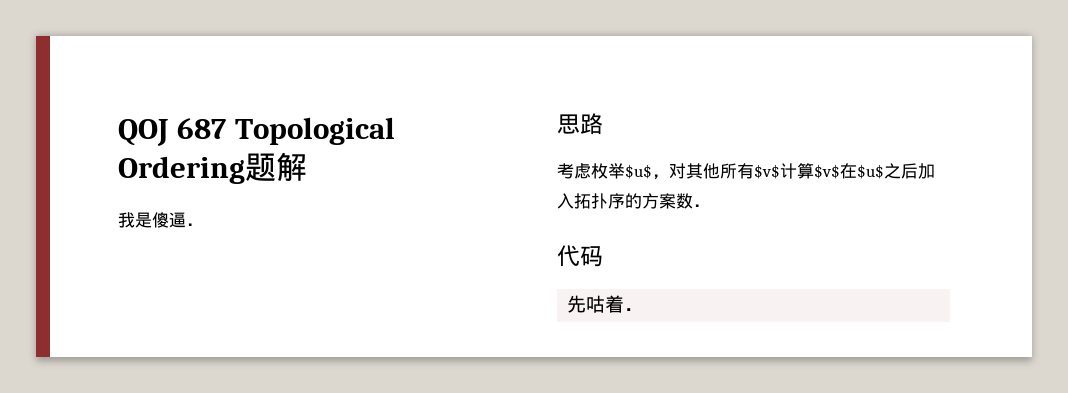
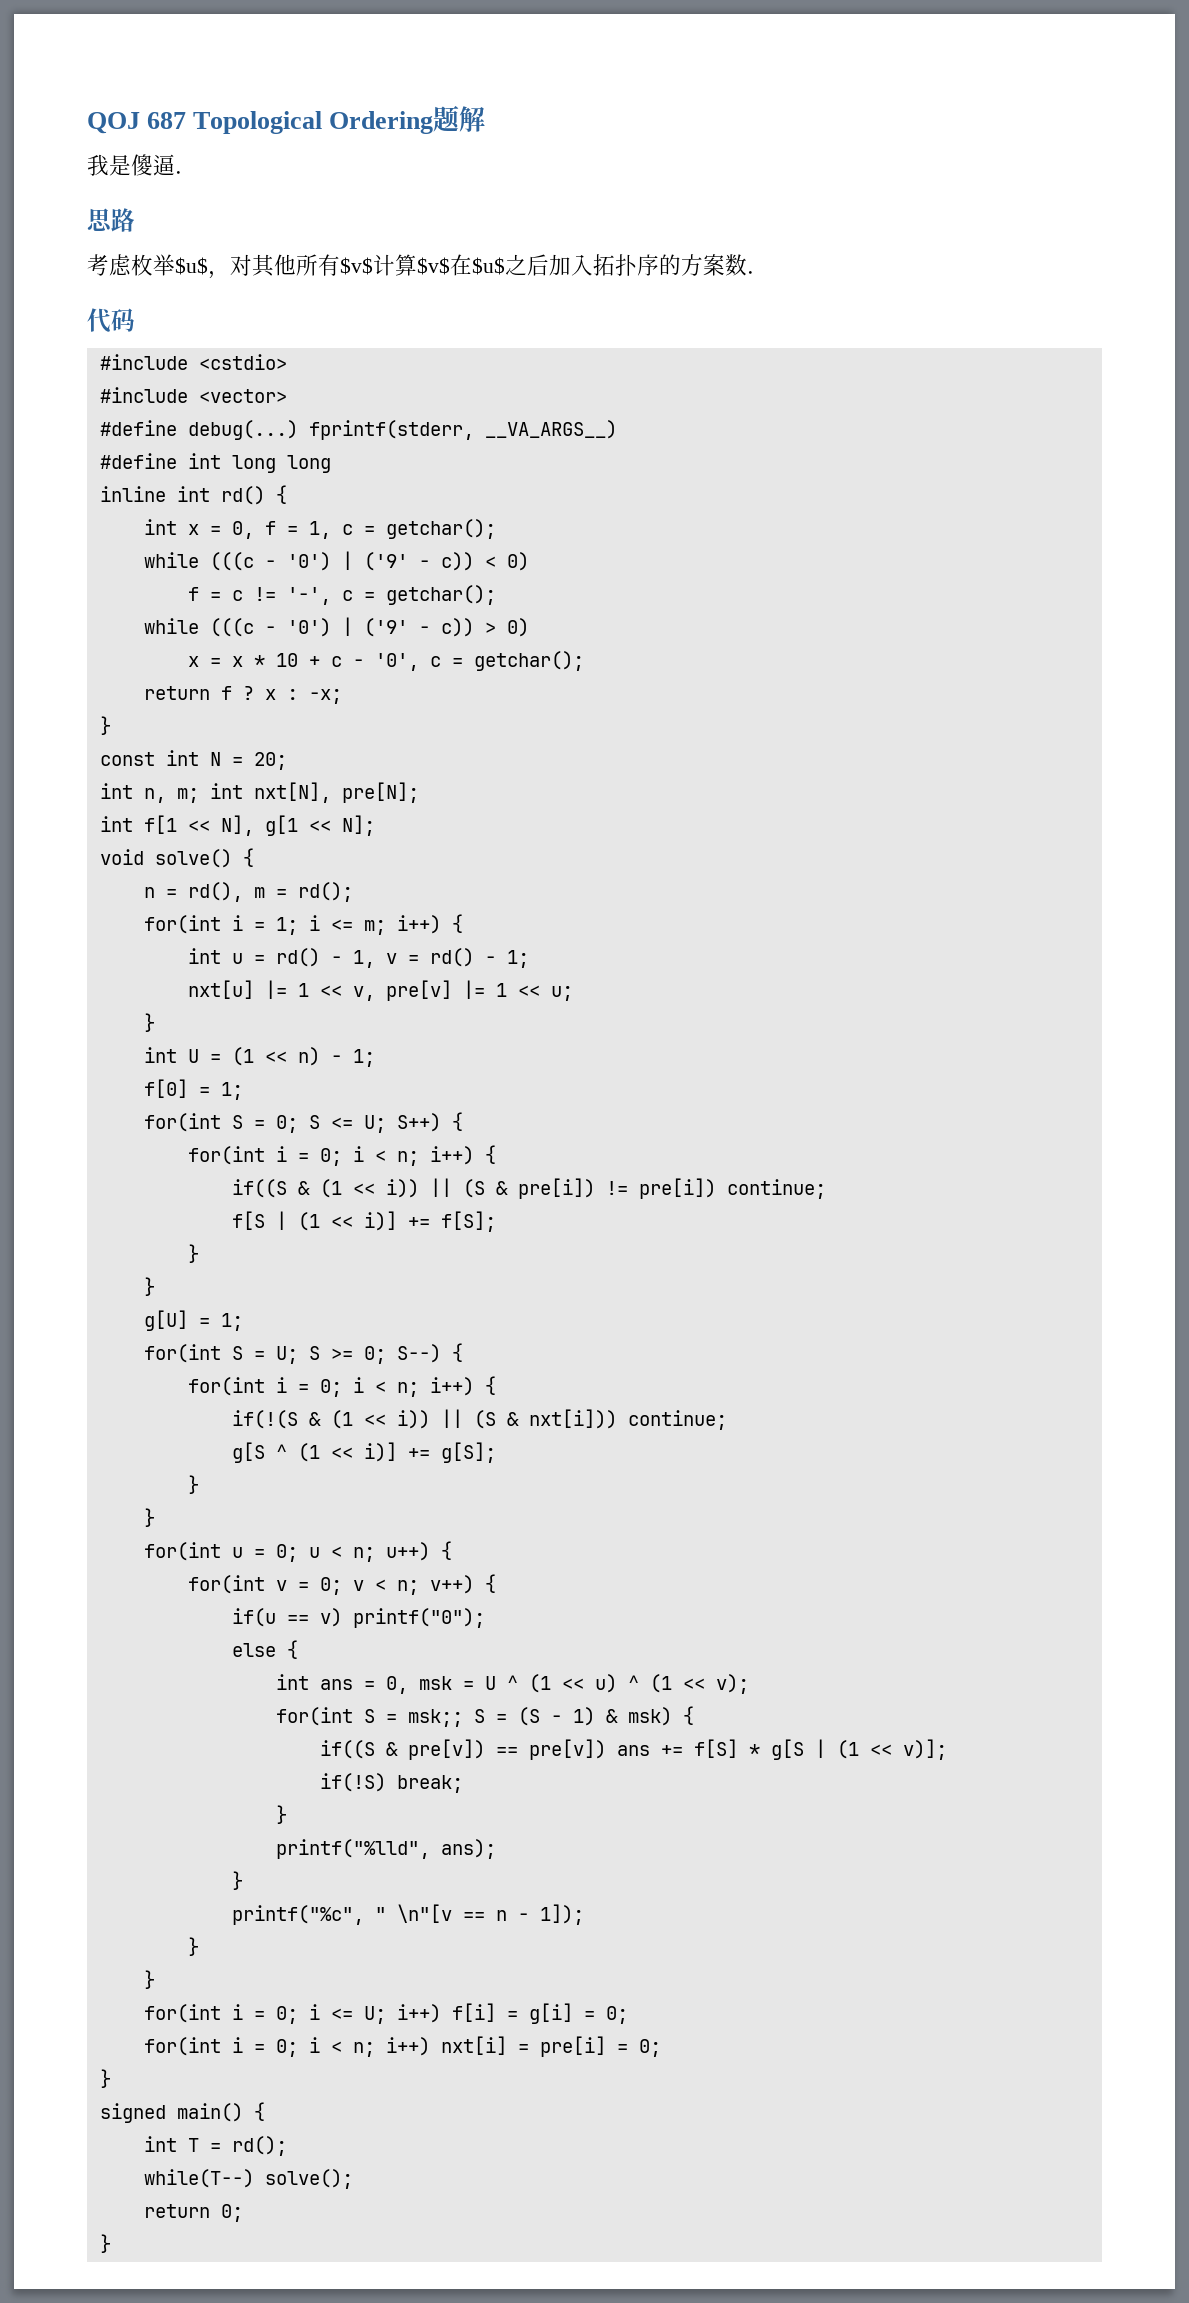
[567,295,644,313] 先咕着． -> [99,354,287,370] [99,387,287,403] [99,420,617,440] [99,453,331,473] [99,485,287,505] [143,519,496,539] [143,551,529,571] [187,585,496,605] [143,617,529,637] [187,651,584,671] [143,686,342,704] [99,716,111,735] [99,750,287,770] [99,782,419,803] [99,815,375,836] [99,848,254,868] [143,882,353,902] [143,914,463,935] [187,948,529,968] [187,980,573,1001] [143,1013,155,1032] [143,1047,375,1067] [143,1079,243,1100] [143,1112,463,1133] [187,1145,496,1166] [231,1178,826,1199] [231,1211,496,1232] [187,1244,199,1263] [143,1277,155,1296] [143,1310,243,1331] [143,1343,463,1364] [187,1376,496,1397] [231,1409,727,1430] [231,1442,496,1463] [187,1475,199,1494] [143,1508,155,1527] [143,1541,452,1562] [187,1574,496,1595] [231,1608,485,1628] [231,1640,298,1659] [275,1674,749,1694] [275,1706,694,1727] [319,1739,947,1760] [319,1773,463,1793] [275,1805,287,1824] [275,1839,496,1859] [231,1871,243,1890] [231,1904,584,1925] [187,1937,199,1956] [143,1970,155,1989] [143,2003,628,2024] [143,2036,661,2057] [99,2069,111,2088] [99,2102,265,2123] [143,2136,287,2156] [143,2169,353,2189] [143,2204,243,2222] [99,2234,111,2253] #include <cstdio> // #include <vector> // #define debug(...) fprintf(stderr, __VA_ARGS__) // #define int long long // inline int rd() { // int x = 0, f = 1, c = getchar(); // while (((c - '0') | ('9' - c)) < 0) // f = c != '-', c = getchar(); // while (((c - '0') | ('9' - c)) > 0) // x = x * 10 + c - '0', c = getchar(); // return f ? x : -x; // } // const int N = 20; // int n, m; int nxt[N], pre[N]; // int f[1 << N], g[1 << N]; // void solve() { // n = rd(), m = rd(); // for(int i = 1; i <= m; i++) { // int u = rd() - 1, v = rd() - 1; // nxt[u] |= 1 << v, pre[v] |= 1 << u; // } // int U = (1 << n) - 1; // f[0] = 1; // for(int S = 0; S <= U; S++) { // for(int i = 0; i < n; i++) { // if((S & (1 << i)) || (S & pre[i]) != pre[i]) continue; // f[S | (1 << i)] += f[S]; // } // } // g[U] = 1; // for(int S = U; S >= 0; S--) { // for(int i = 0; i < n; i++) { // if(!(S & (1 << i)) || (S & nxt[i])) continue; // g[S ^ (1 << i)] += g[S]; // } // } // for(int u = 0; u < n; u++) { // for(int v = 0; v < n; v++) { // if(u == v) printf("0"); // else { // int ans = 0, msk = U ^ (1 << u) ^ (1 << v); // for(int S = msk;; S = (S - 1) & msk) { // if((S & pre[v]) == pre[v]) ans += f[S] * g[S | (1 << v)]; // if(!S) break; // } // printf("%lld", ans); // } // printf("%c", " \n"[v == n - 1]); // } // } // for(int i = 0; i <= U; i++) f[i] = g[i] = 0; // for(int i = 0; i < n; i++) nxt[i] = pre[i] = 0; // } // signed main() { // int T = rd(); // while(T--) solve(); // return 0; // }

